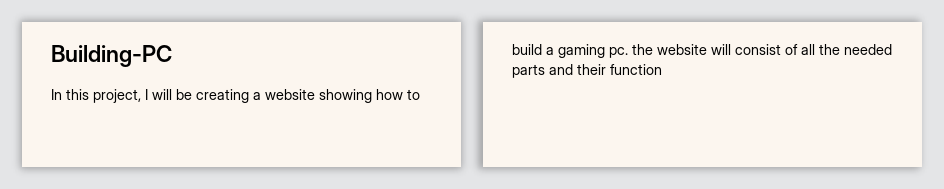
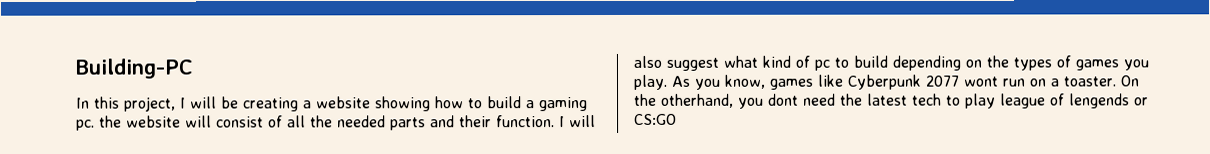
[610,64,662,75] function -> [496,115,596,128] [633,55,1149,71] [633,74,1140,90] [634,93,1149,109] [634,113,677,125] function. I will also suggest what kind of pc to build depending on the types of games you play. As you know, games like Cyberpunk 2077 wont run on a toaster. On the otherhand, you dont need the latest tech to play league of lengends or CS:GO

